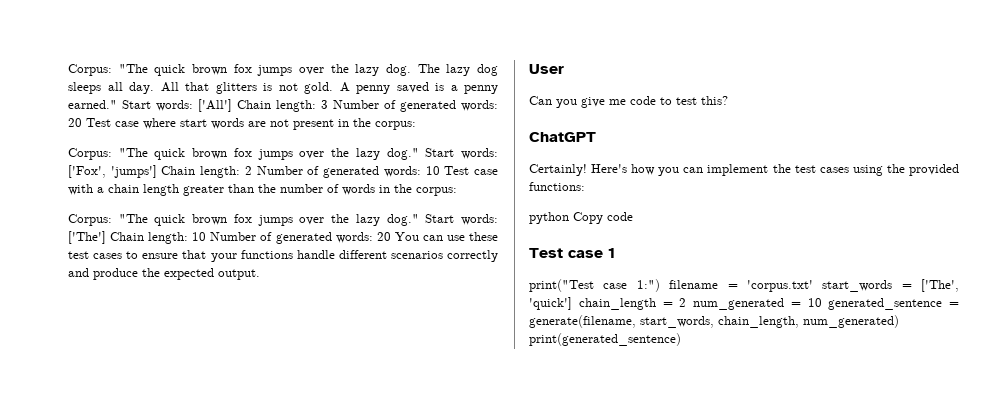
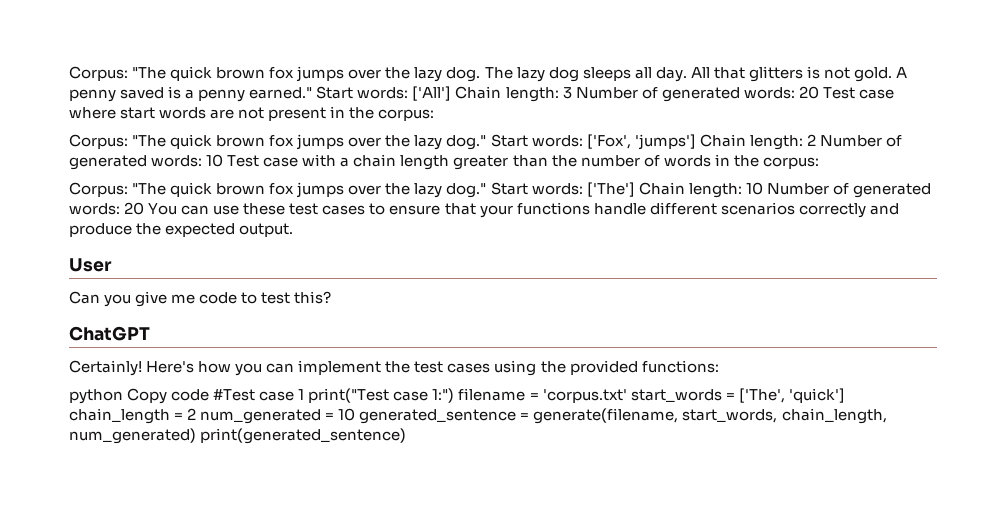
[529,248,563,258] // Test -> [213,389,256,401] #Test
(615, 253) // -> (305, 394) none

